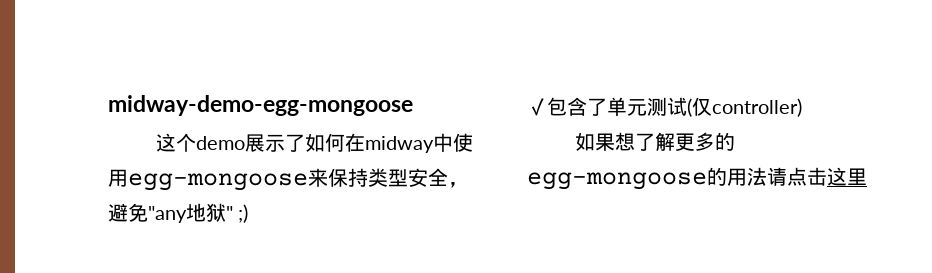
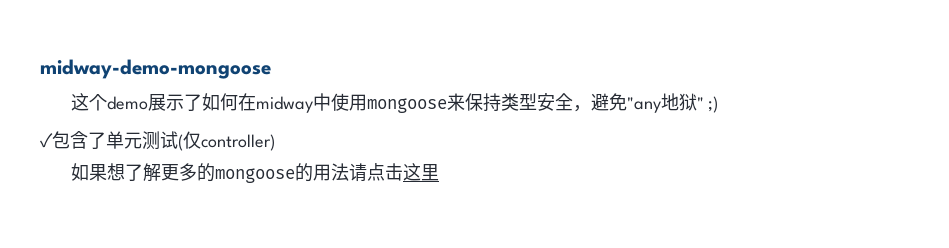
[108,95,413,116] midway-demo-egg-mongoose -> [40,59,271,79] midway-demo-mongoose
[128,173,308,191] egg-mongoose -> [366,98,447,113] mongoose
[527,172,707,190] egg-mongoose -> [214,168,295,183] mongoose

